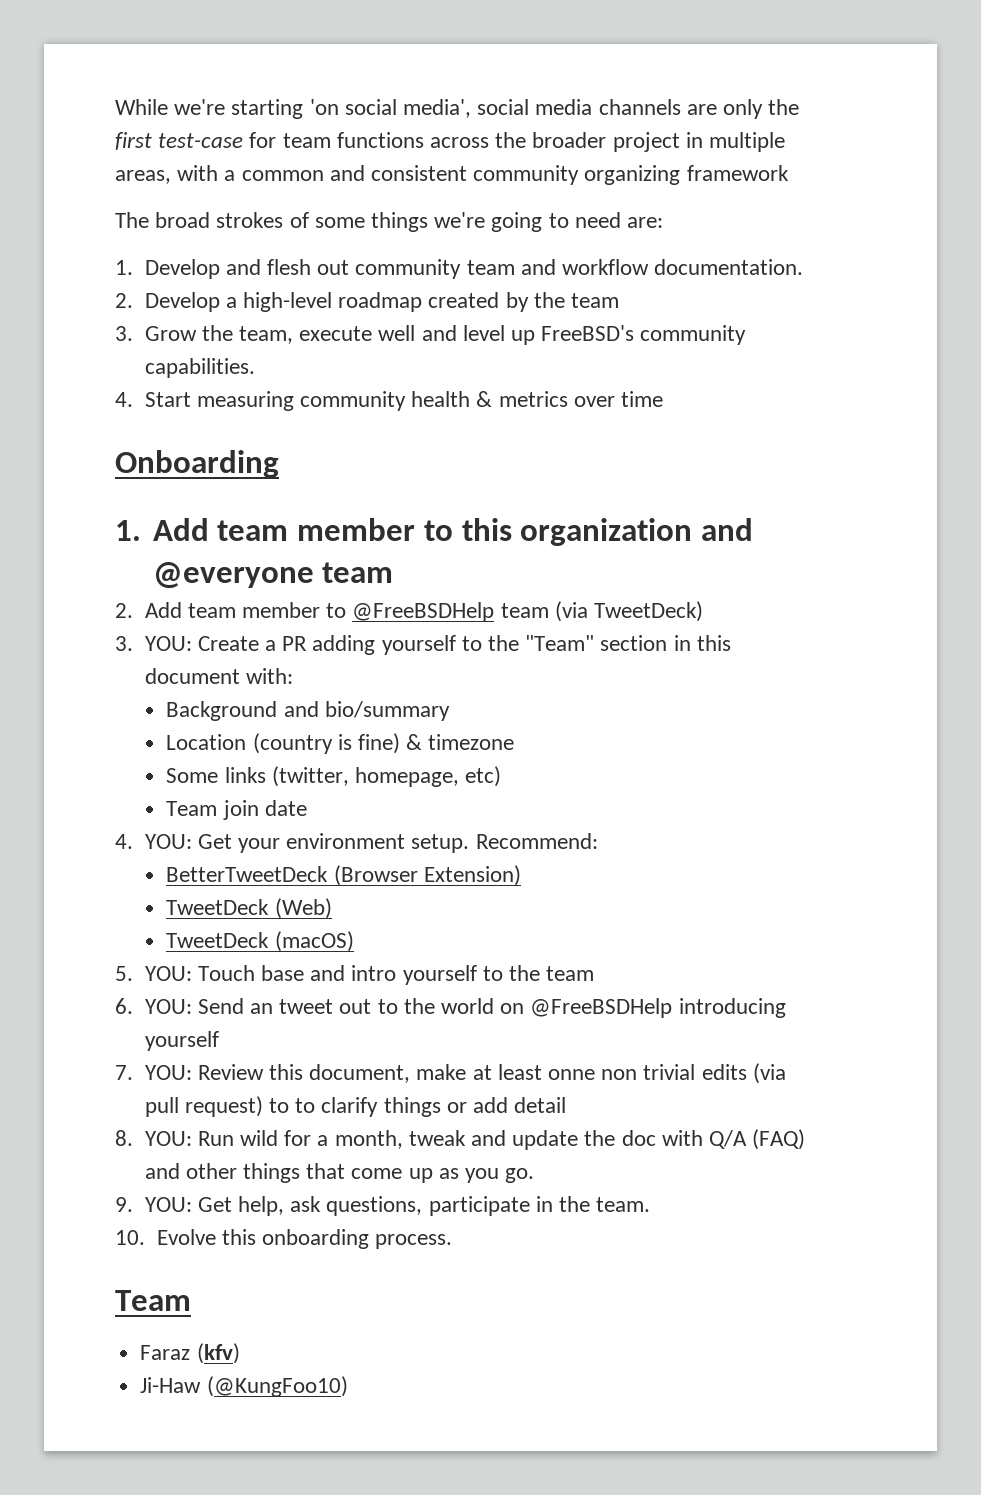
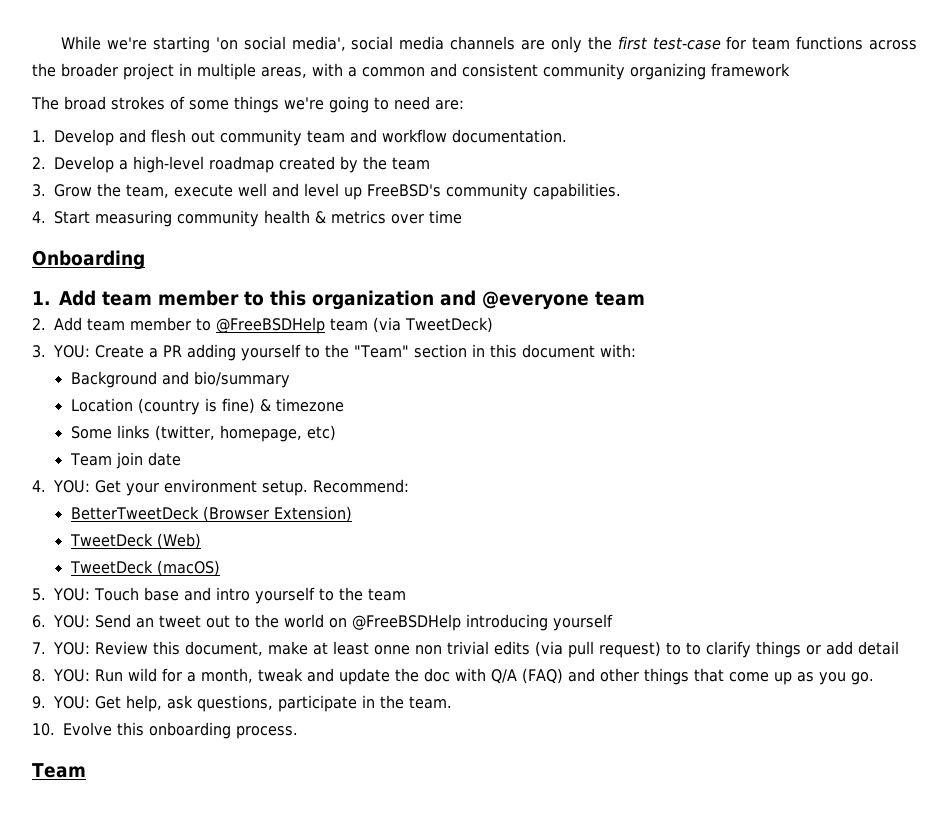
[140,1343,240,1364] [140,1376,348,1397] // Faraz (kfv) // Ji-Haw (@KungFoo10) -> (86, 770) none

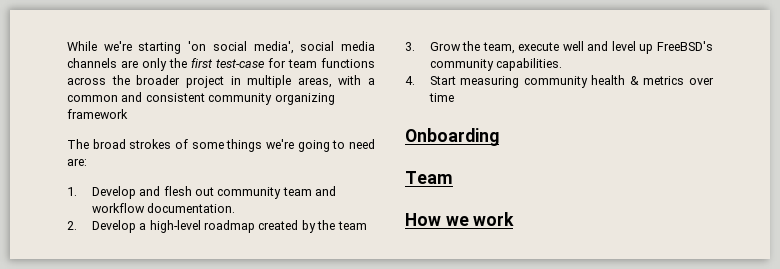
[32,290,645,310] [32,317,493,334] [32,344,636,361] [70,371,290,388] [70,398,344,415] [70,425,336,442] [69,452,181,469] [32,479,409,496] [70,506,352,522] [69,533,201,549] [69,560,220,576] [32,587,406,604] [32,614,613,631] [32,641,899,658] [32,668,874,685] [32,695,452,712] [32,722,298,739] [32,763,86,778] 1. Add team member to this organization and @everyone team // 2. Add team member to @FreeBSDHelp team (via TweetDeck) // 3. YOU: Create a PR adding yourself to the "Team" section in this document with: // Background and bio/summary // Location (country is fine) & timezone // Some links (twitter, homepage, etc) // Team join date // 4. YOU: Get your environment setup. Recommend: // BetterTweetDeck (Browser Extension) // TweetDeck (Web) // TweetDeck (macOS) // 5. YOU: Touch base and intro yourself to the team // 6. YOU: Send an tweet out to the world on @FreeBSDHelp introducing yourself // 7. YOU: Review this document, make at least onne non trivial edits (via pull request) to to clarify things or add detail // 8. YOU: Run wild for a month, tweak and update the doc with Q/A (FAQ) and other things that come up as you go. // 9. YOU: Get help, ask questions, participate in the team. // 10. Evolve this onboarding process. // Team -> [405,171,453,184] [405,212,515,226] Team // How we work

